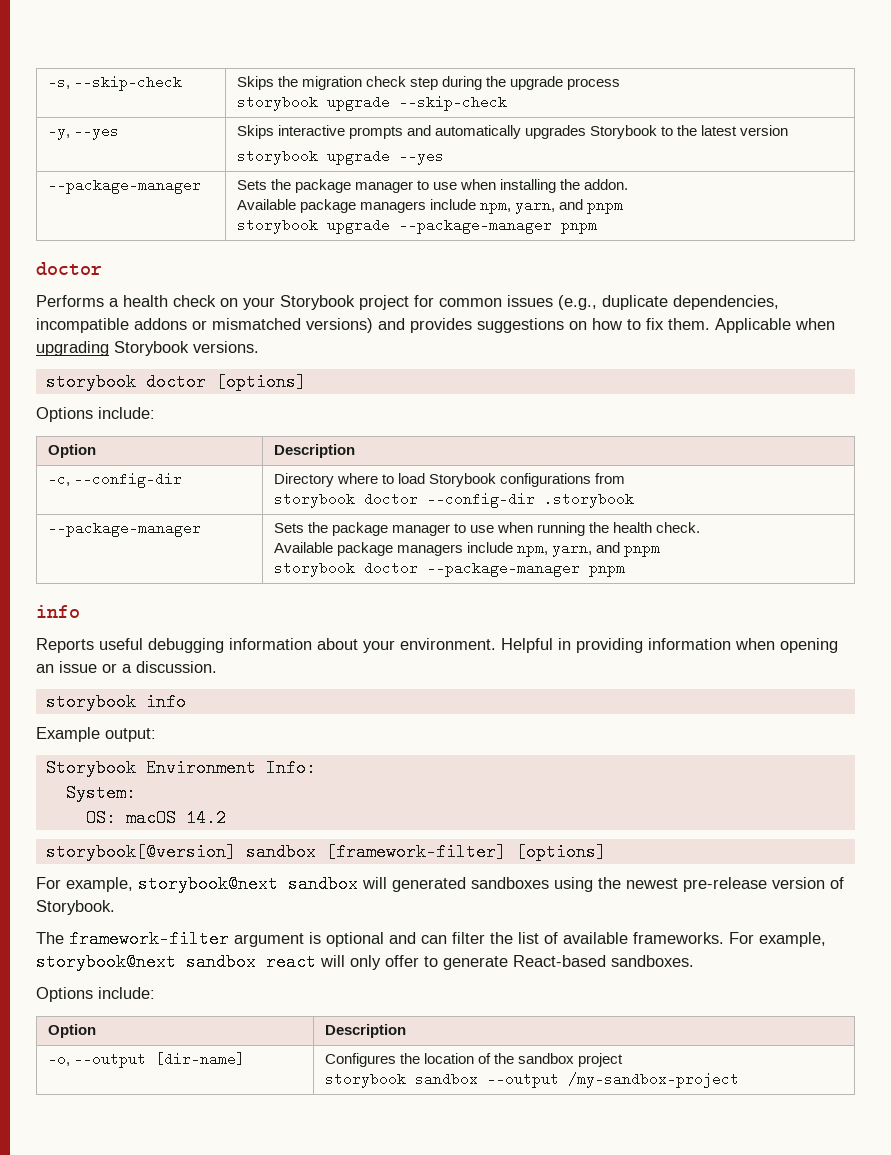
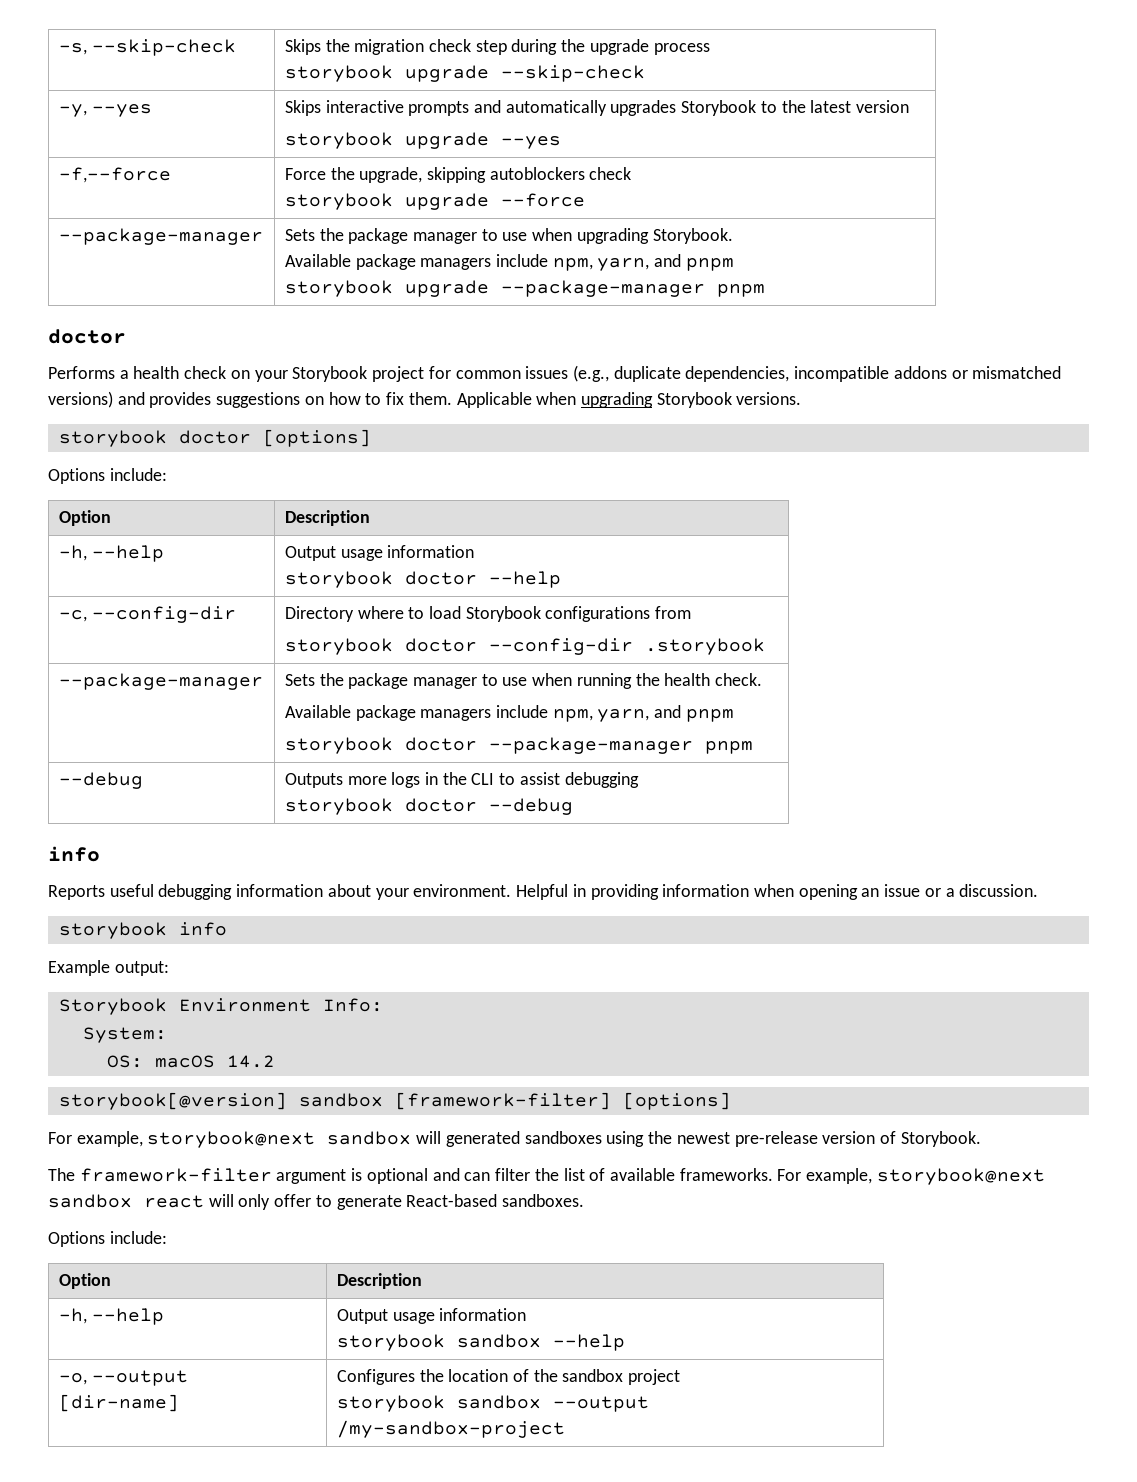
[47,178,201,194] [236,179,629,193] // --package-manager | Sets the package manager to use when installing the addon. -> [58,167,171,183] [284,167,632,183] [284,193,585,210] [58,228,263,245] [284,228,733,244] // -f,--force | Force the upgrade, skipping autoblockers check // storybook upgrade --force // --package-manager | Sets the package manager to use when upgrading Storybook.
(355, 451) none -> [58,545,164,562] [284,545,475,561] [284,571,561,588] // -h, --help | Output usage information // storybook doctor --help
(625, 571) none -> [58,772,143,789] [284,772,639,788] [284,798,573,815] // --debug | Outputs more logs in the CLI to assist debugging // storybook doctor --debug
(406, 1031) none -> [58,1308,164,1325] [336,1308,527,1324] [336,1334,625,1351] // -h, --help | Output usage information // storybook sandbox --help

